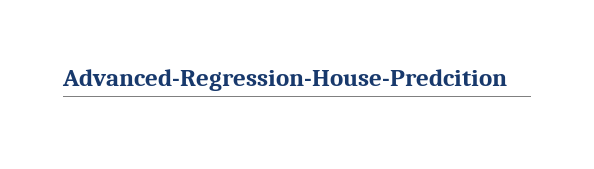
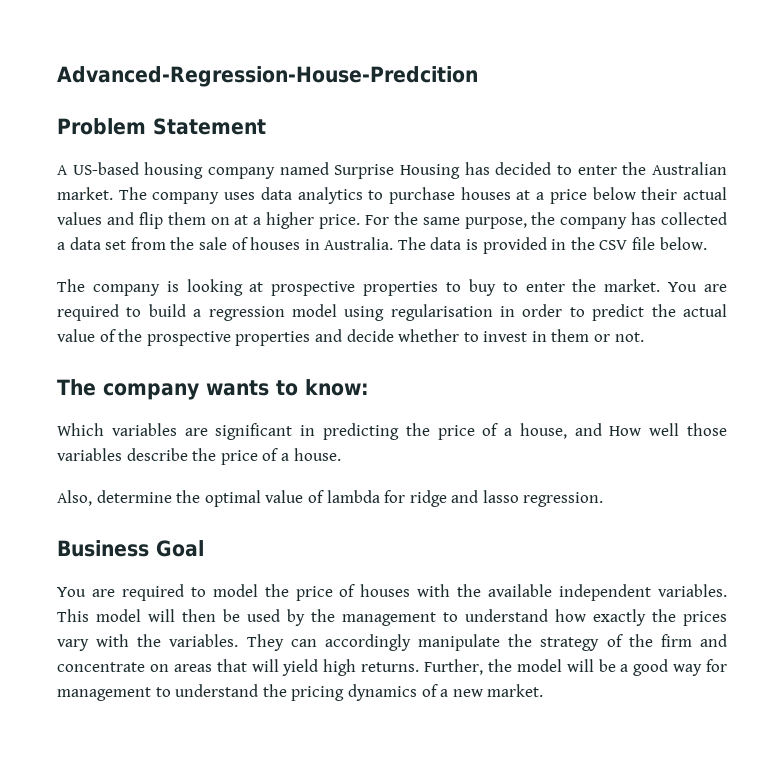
(507, 80) none -> [57,118,266,135] [57,162,727,179] [57,187,727,204] [57,212,727,229] [57,237,707,254] [57,279,727,296] [57,304,727,321] [57,329,644,346] [57,379,369,400] [57,423,728,440] [57,448,341,465] [57,490,604,507] [57,540,204,557] [57,584,727,601] [57,609,727,626] [57,634,727,651] [57,659,727,676] [57,684,544,701] // Problem Statement // A US-based housing company named Surprise Housing has decided to enter the Australian market. The company uses data analytics to purchase houses at a price below their actual values and flip them on at a higher price. For the same purpose, the company has collected a data set from the sale of houses in Australia. The data is provided in the CSV file below. // The company is looking at prospective properties to buy to enter the market. You are required to build a regression model using regularisation in order to predict the actual value of the prospective properties and decide whether to invest in them or not. // The company wants to know: // Which variables are significant in predicting the price of a house, and How well those variables describe the price of a house. // Also, determine the optimal value of lambda for ridge and lasso regression. // Business Goal // You are required to model the price of houses with the available independent variables. This model will then be used by the management to understand how exactly the prices vary with the variables. They can accordingly manipulate the strategy of the firm and concentrate on areas that will yield high returns. Further, the model will be a good way for management to understand the pricing dynamics of a new market.

